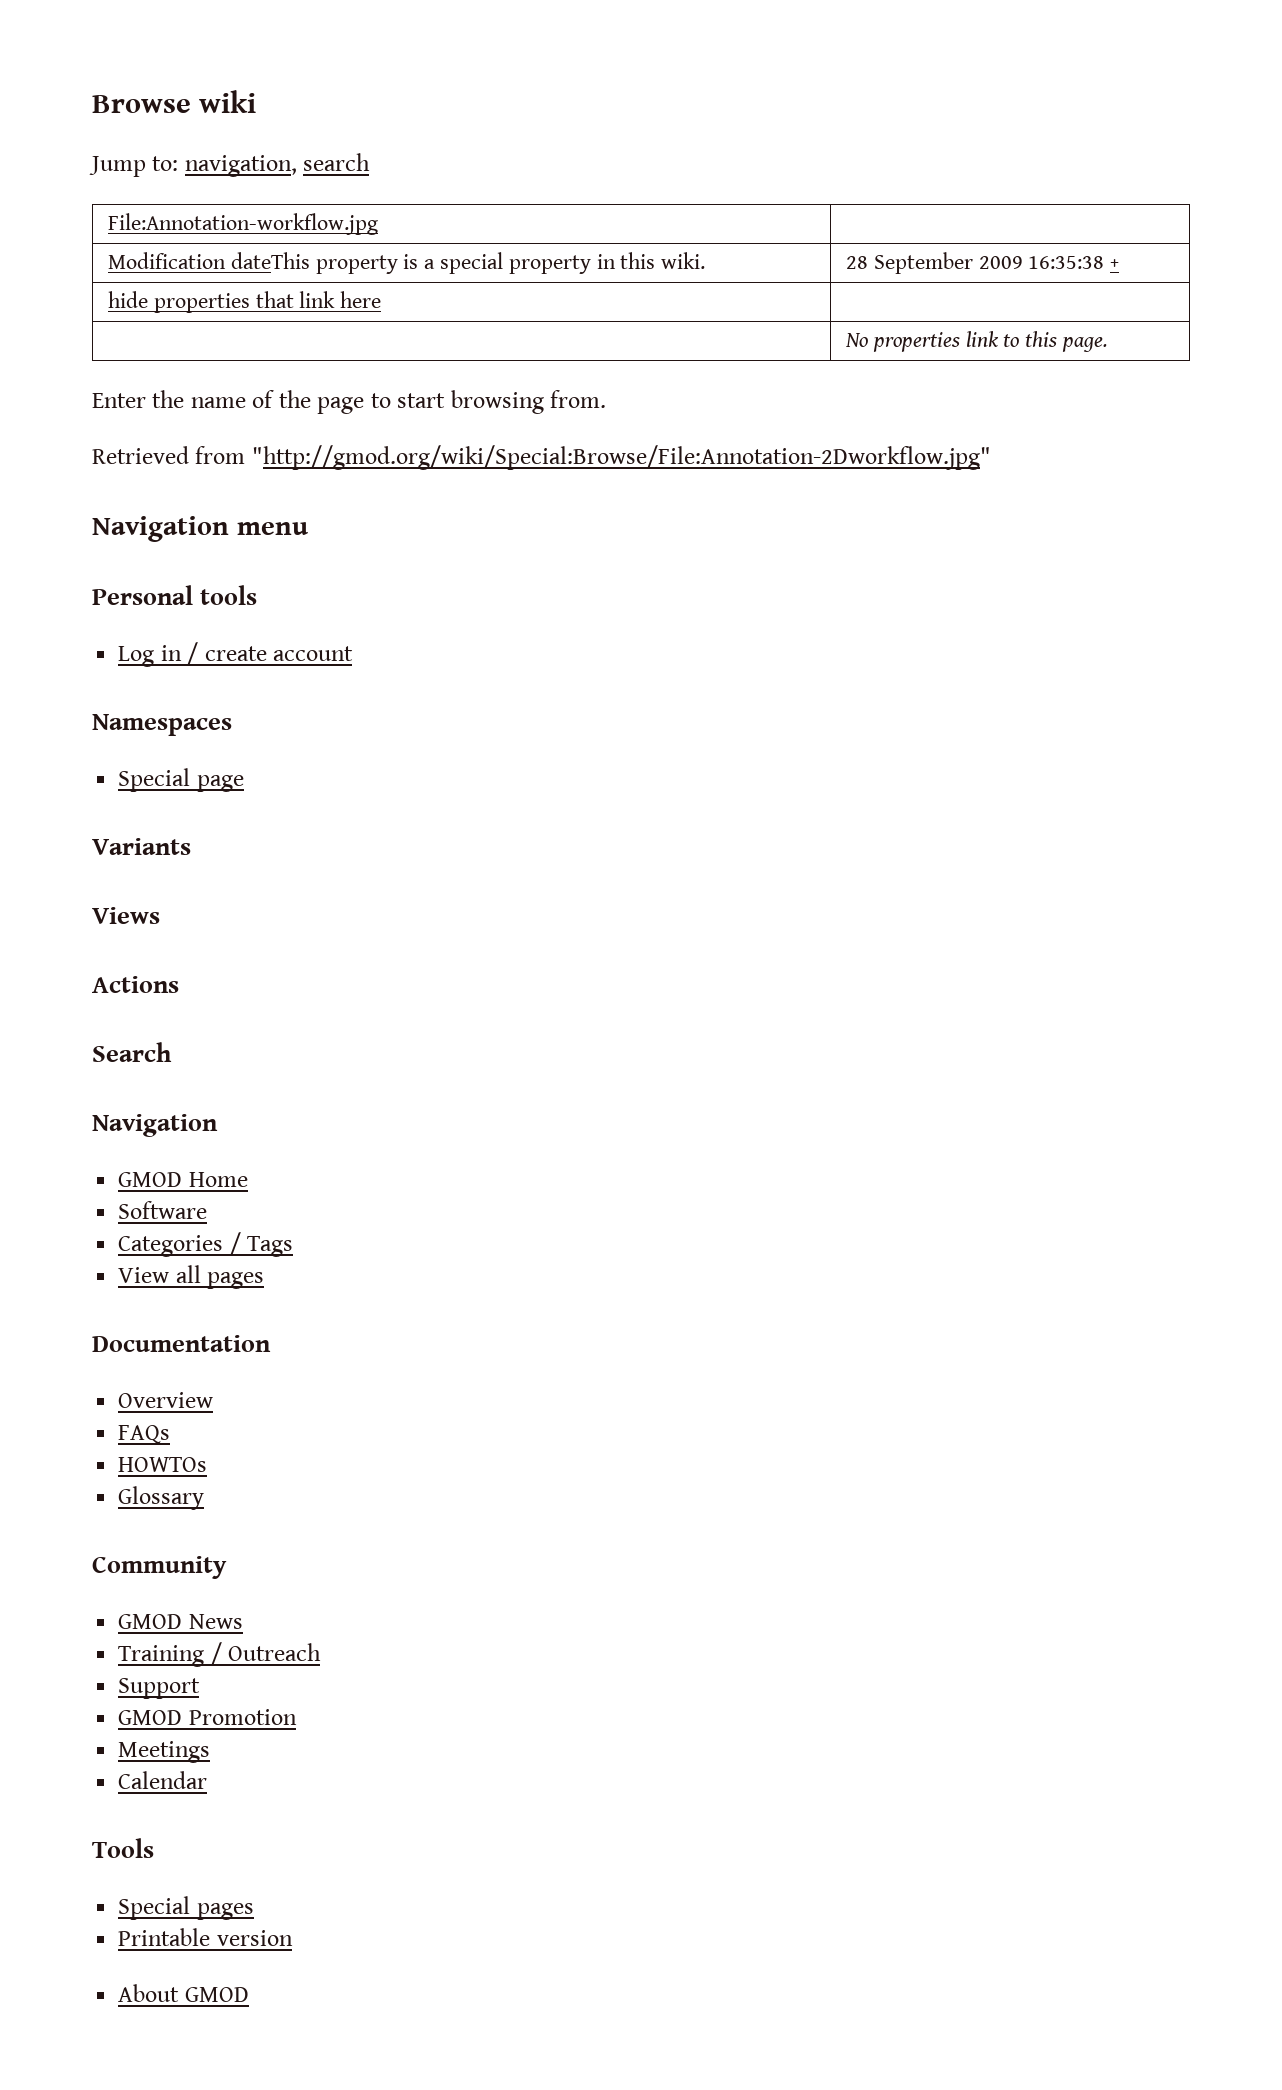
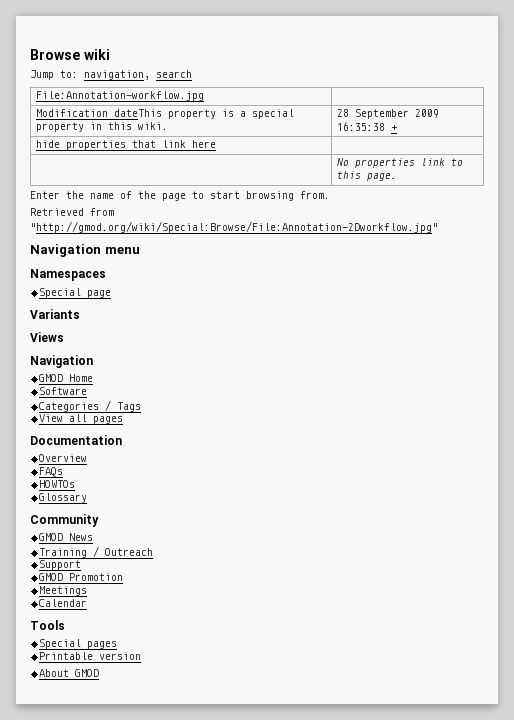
[92,585,258,605] [118,642,354,667] // Personal tools // Log in / create account -> (140, 250) none
[92,976,179,993] [92,1042,172,1062] // Actions // Search -> (64, 337) none

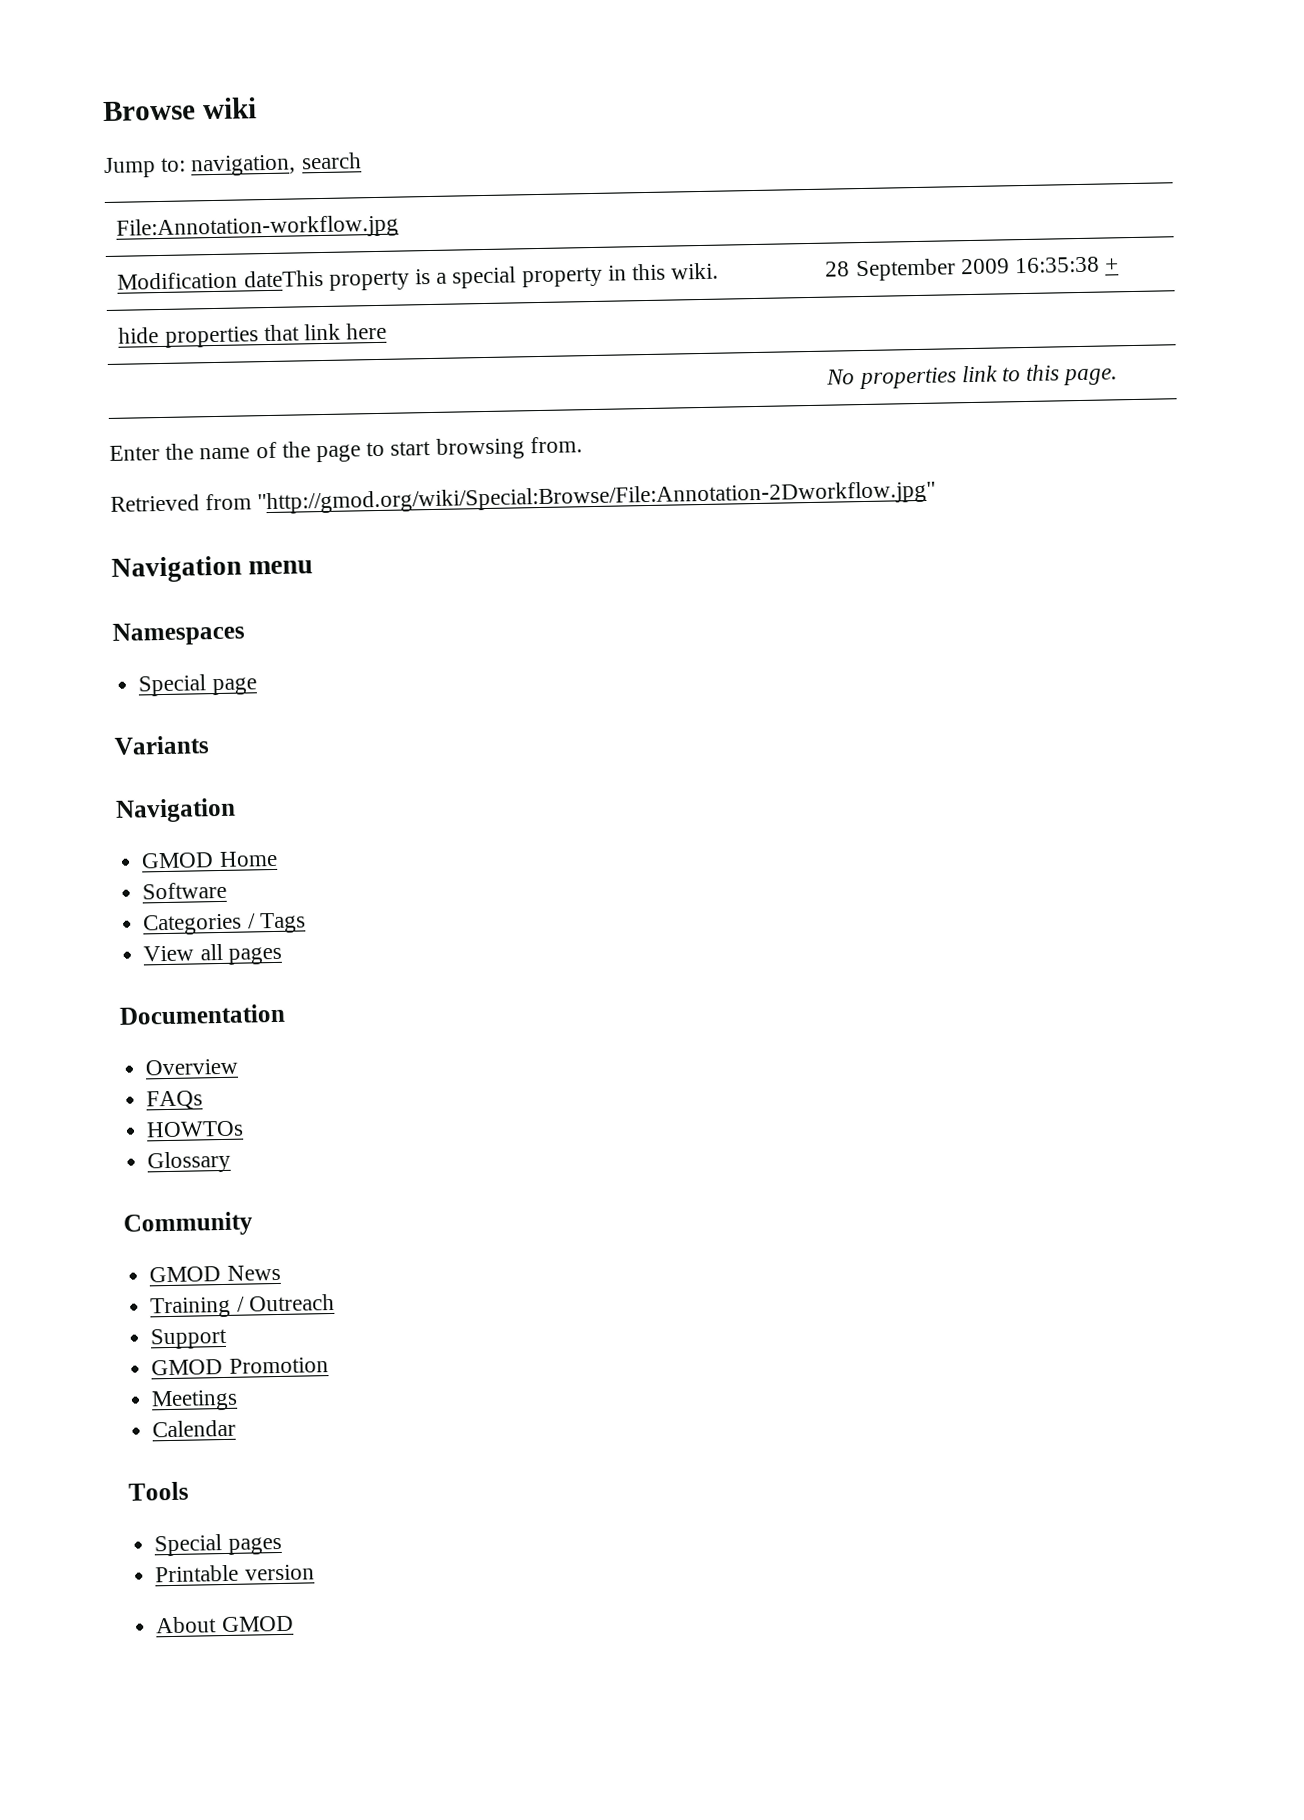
[30,332,64,342] // Views -> (210, 745) none

